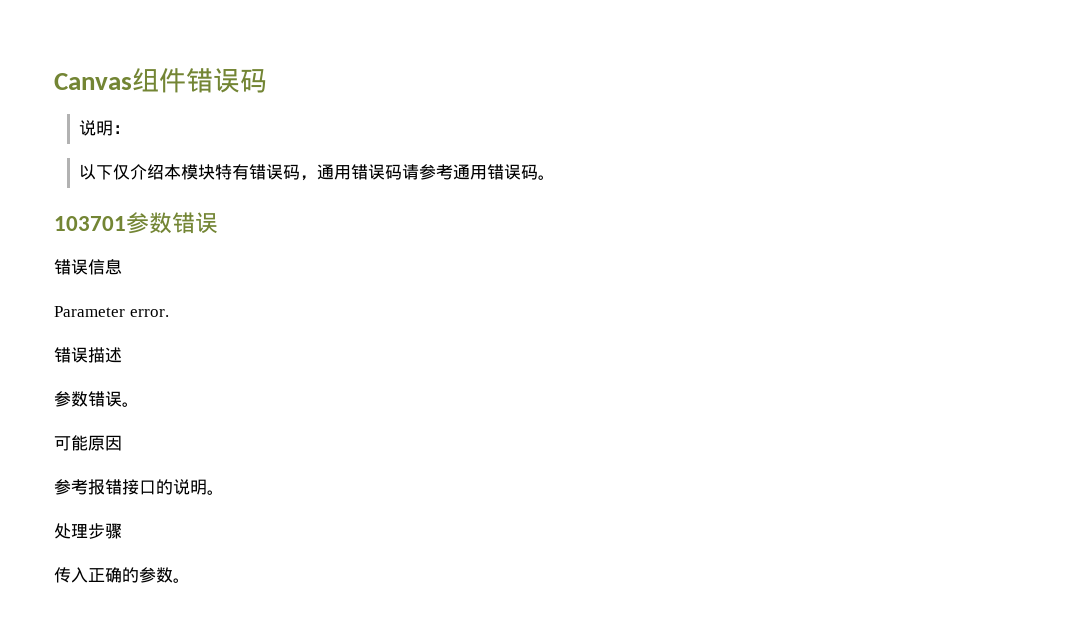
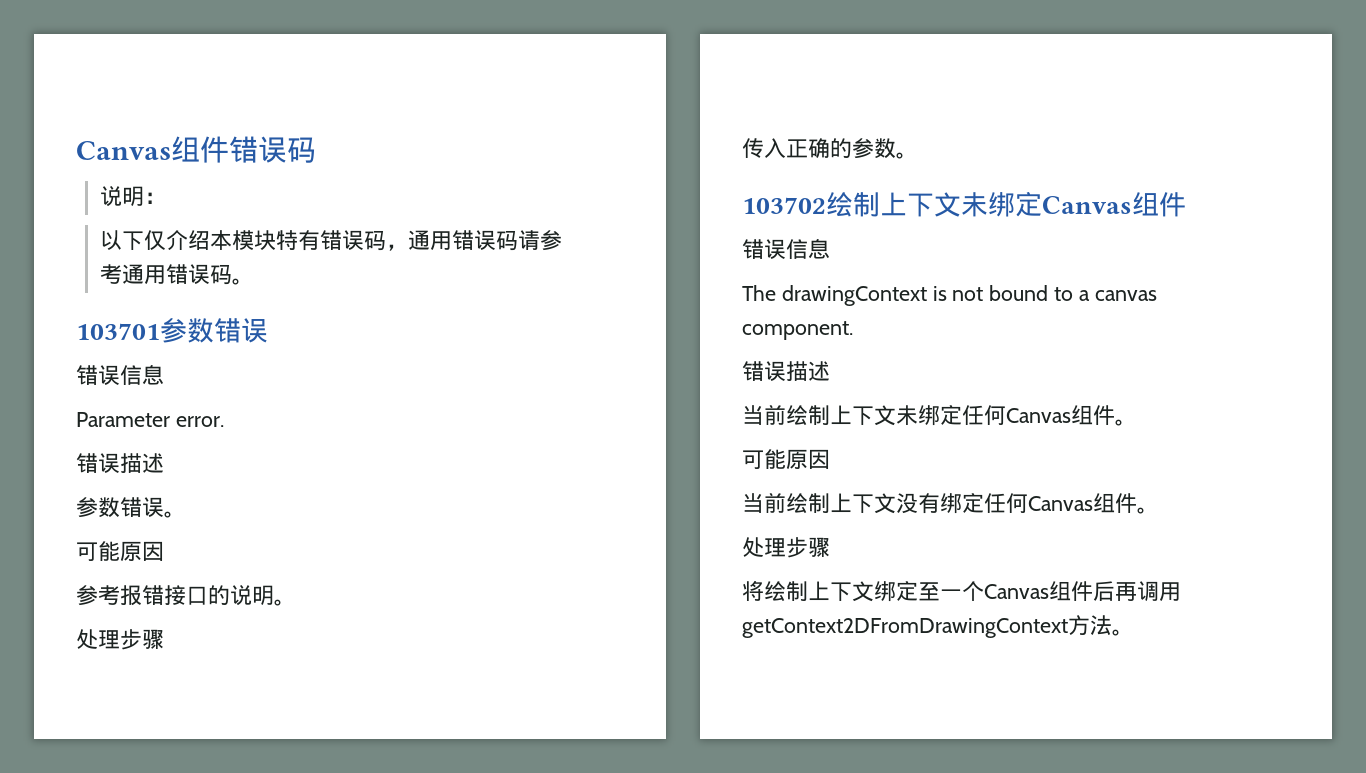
(190, 580) none -> [742,191,1186,217] [742,238,830,259] [742,285,1157,306] [742,321,853,340] [742,361,830,381] [742,404,1137,426] [742,449,830,470] [742,492,1159,514] [742,537,830,558] [742,580,1181,602] [742,615,1134,638] // 103702绘制上下文未绑定Canvas组件 // 错误信息 // The drawingContext is not bound to a canvas component. // 错误描述 // 当前绘制上下文未绑定任何Canvas组件。 // 可能原因 // 当前绘制上下文没有绑定任何Canvas组件。 // 处理步骤 // 将绘制上下文绑定至一个Canvas组件后再调用getContext2DFromDrawingContext方法。

